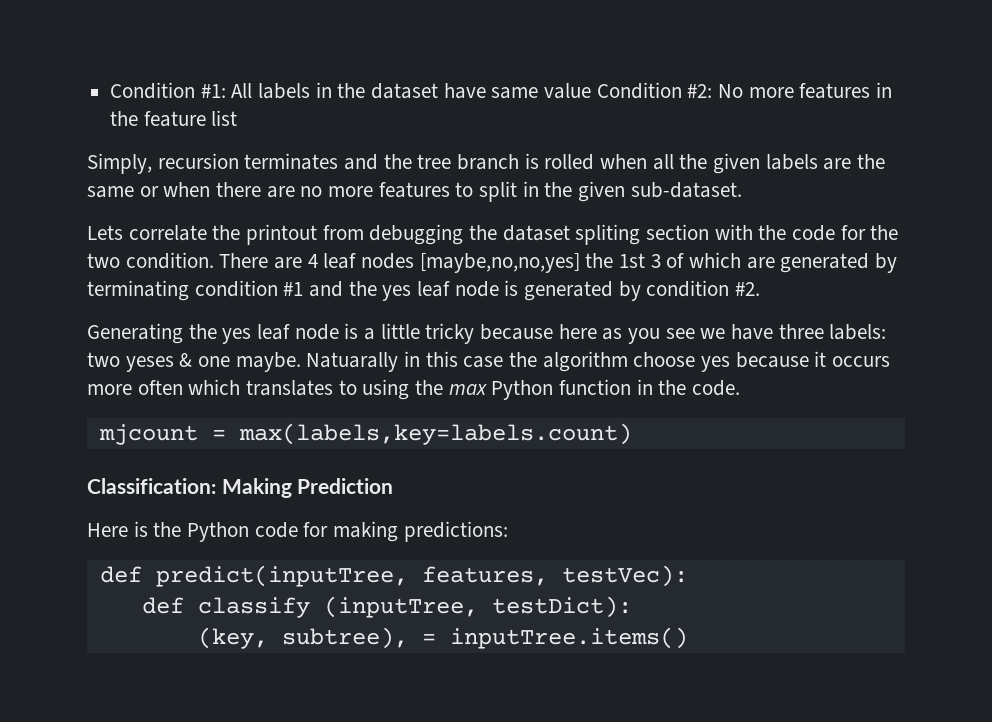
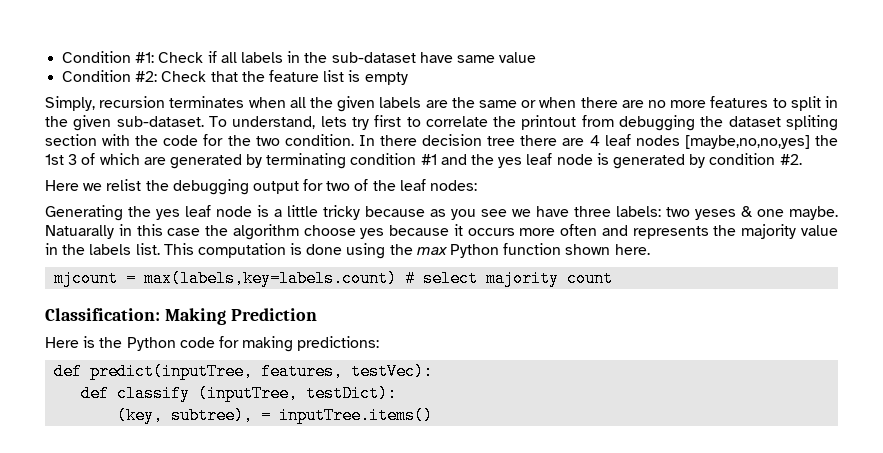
[231,83,253,98] All -> [158,51,237,63] Check if all
[371,83,439,99] dataset -> [331,52,416,63] sub-dataset
(592, 91) none -> (537, 57) //
[718,82,893,99] No more features in -> [161,71,238,82] Check that
(238, 118) none -> [348,70,408,85] is empty
[344,153,595,170] and the tree branch is rolled -> (245, 102) none
[87,225,123,240] // Lets -> [208,115,421,130] To understand, lets try first to
[219,253,269,268] There -> [358,134,558,146] In there decision tree there
(761, 289) none -> [45,179,478,195] // Here we relist the debugging output for two of the leaf nodes:
[558,324,597,339] here -> (425, 211) none
[188,379,357,396] which translates to -> [601,224,838,239] [45,243,343,258] and represents the majority value in the labels list. This computation is done
[636,379,741,396] in the code. -> [565,244,650,255] shown here.
(632, 434) none -> [405,270,614,287] # select majority count

